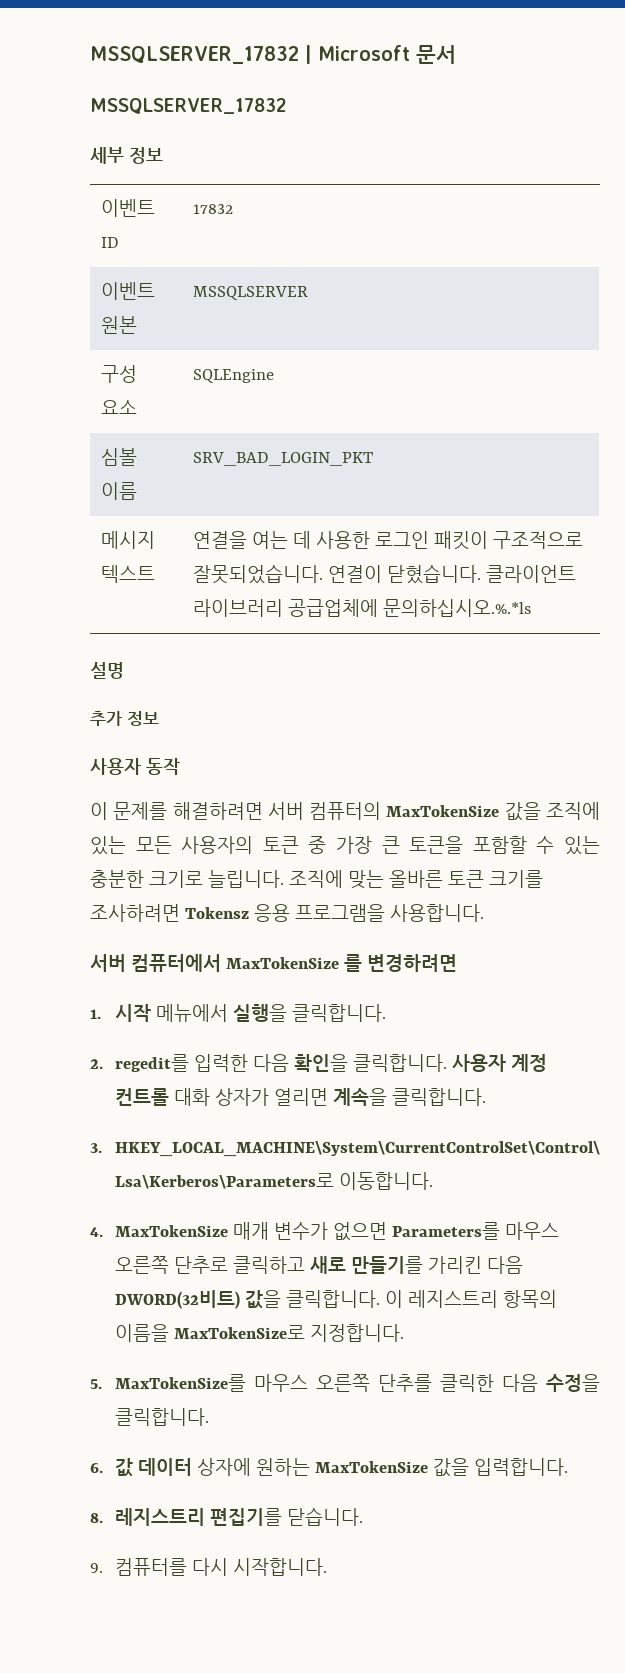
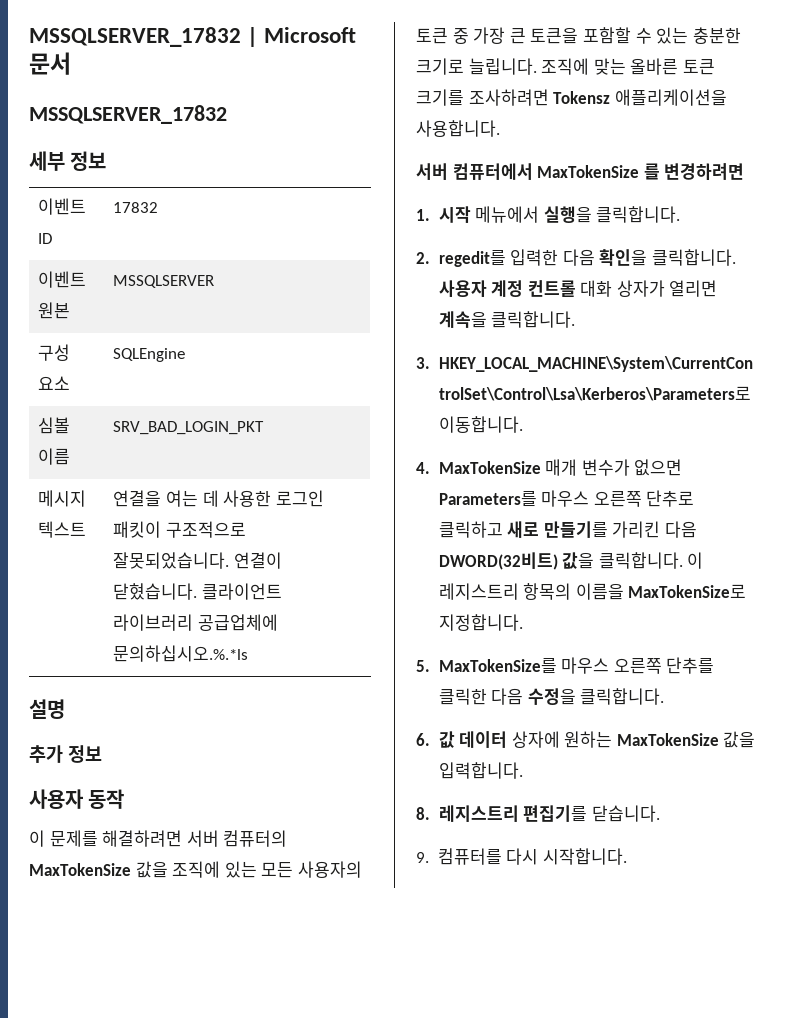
[253,904,385,922] 응용 프로그램을 -> [614,89,727,106] 애플리케이션을

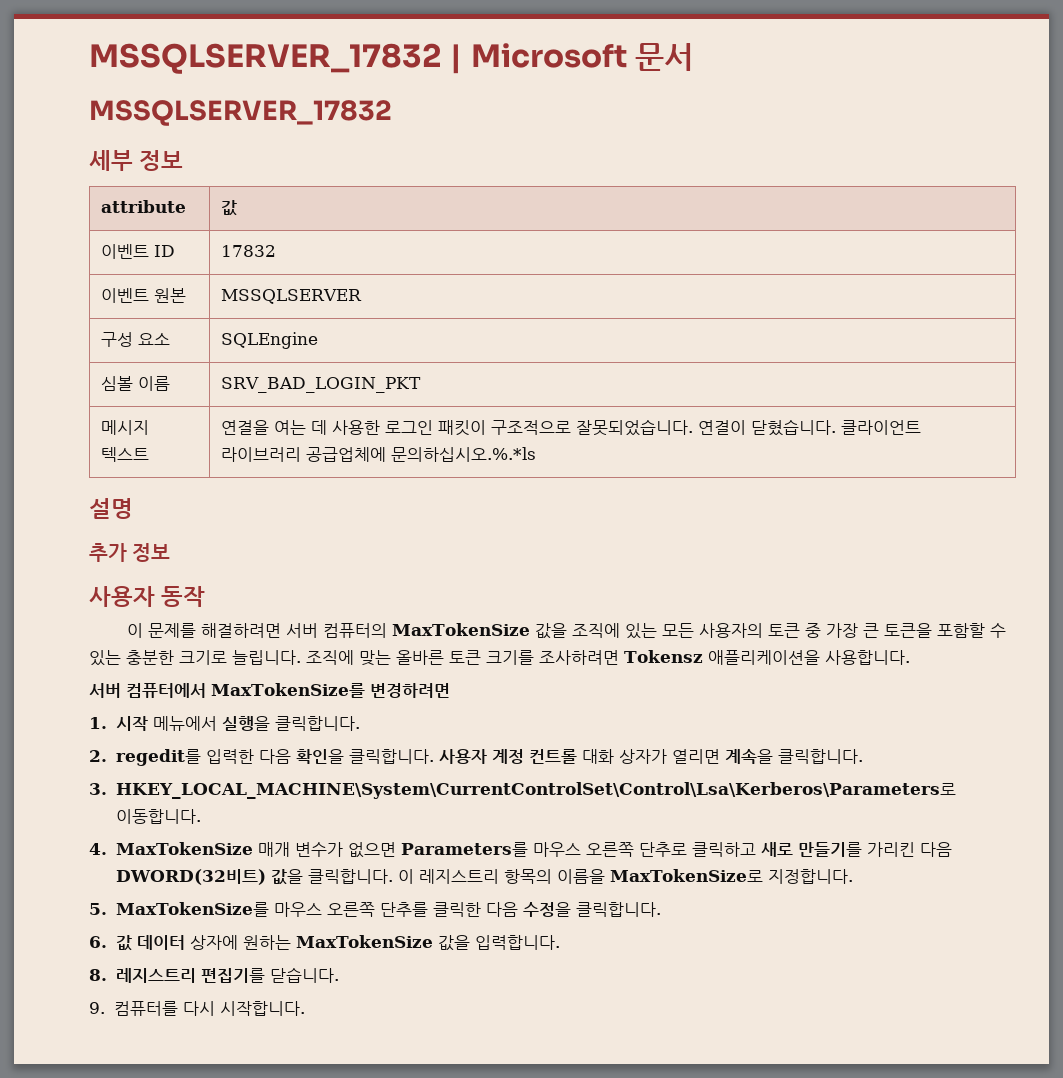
(107, 161) none -> [100,200,186,213] [220,200,237,216] // attribute | 값
[537,163,660,180] MaxTokenSize 를 -> [211,683,365,698] MaxTokenSize를

